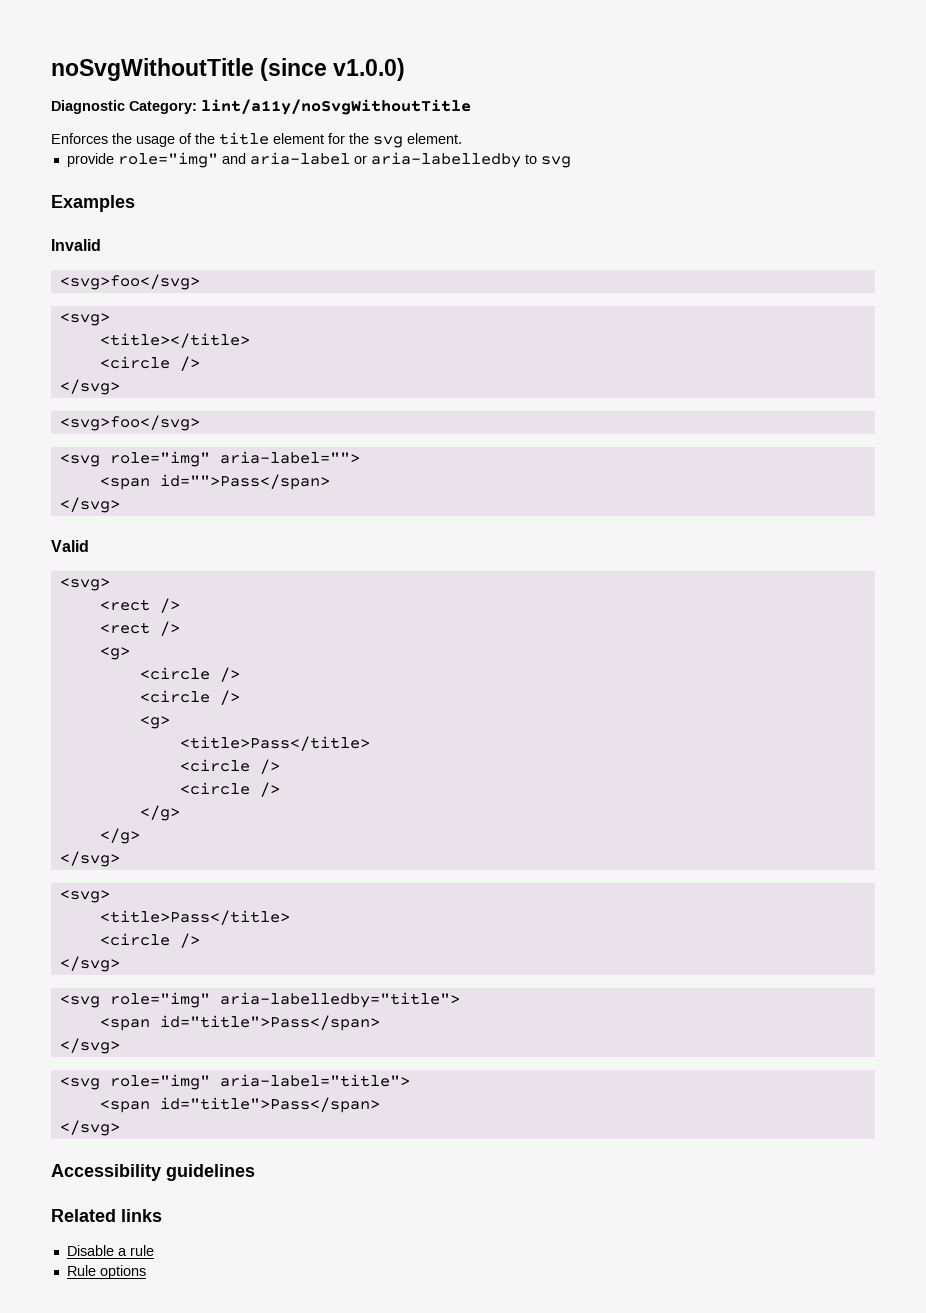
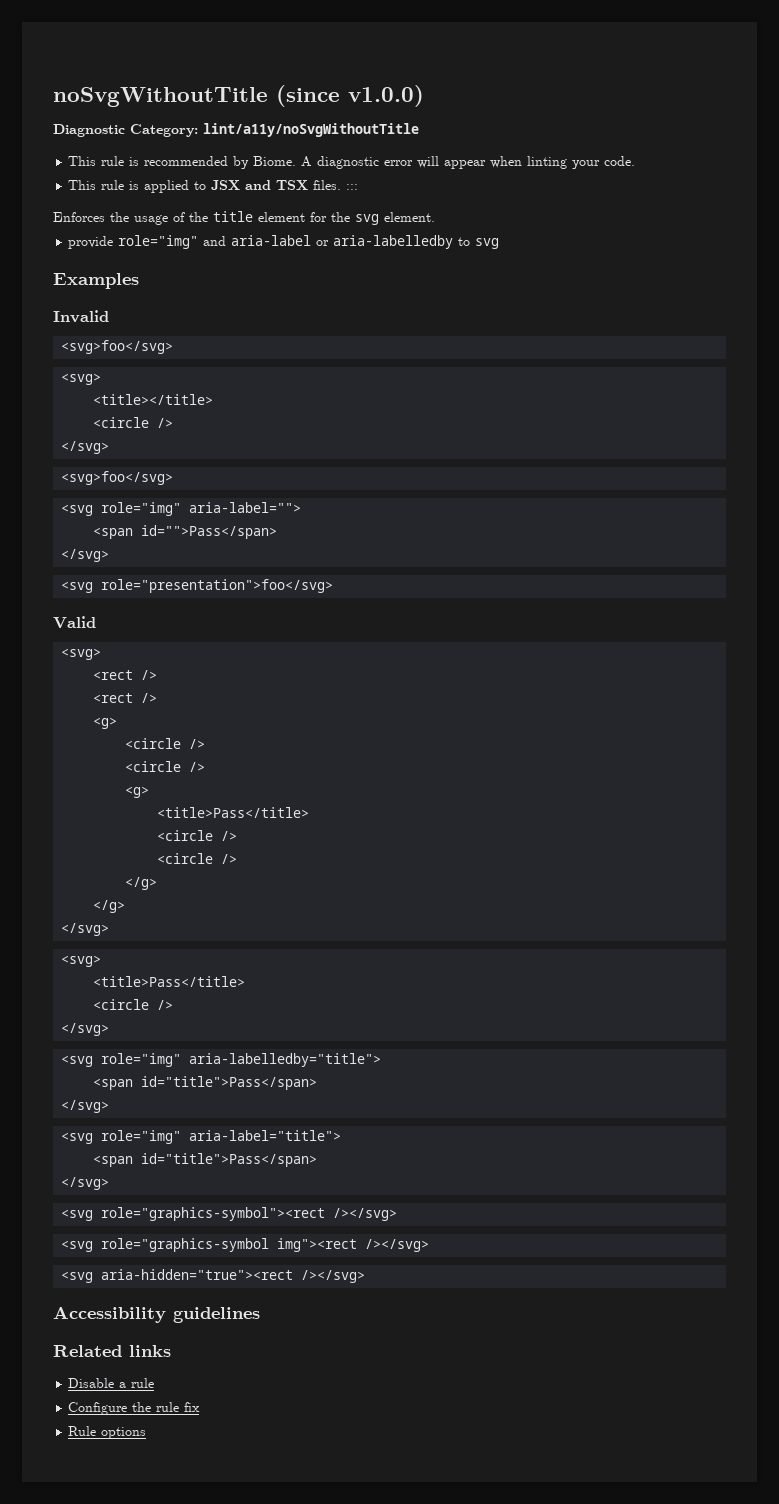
(471, 107) none -> [68,156,636,169] [68,180,359,193] // This rule is recommended by Biome. A diagnostic error will appear when linting your code. // This rule is applied to JSX and TSX files. :::
(120, 505) none -> [61,579,334,593] // <svg role="presentation">foo</svg>
(120, 1128) none -> [61,1207,398,1221] [61,1238,430,1252] [61,1269,366,1283] // <svg role="graphics-symbol"><rect /></svg> // <svg role="graphics-symbol img"><rect /></svg> // <svg aria-hidden="true"><rect /></svg>
(154, 1250) none -> [68,1402,201,1415] // Configure the rule fix

